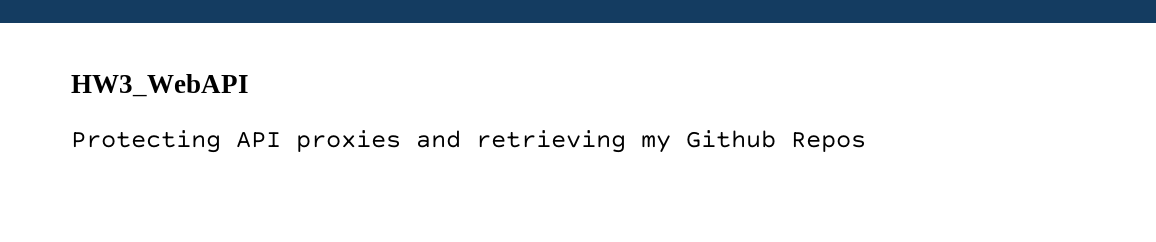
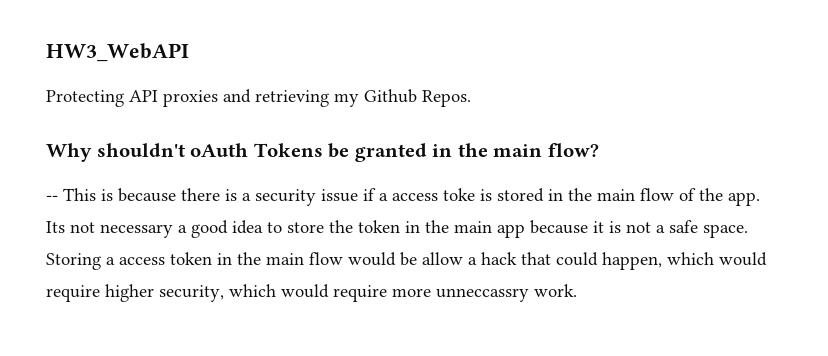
[791,132,866,152] Repos -> [422,90,471,107] [46,143,599,162] [46,188,760,206] [46,220,748,238] [46,252,767,270] [46,284,577,302] Repos. // Why shouldn't oAuth Tokens be granted in the main flow? // -- This is because there is a security issue if a access toke is stored in the main flow of the app. Its not necessary a good idea to store the token in the main app because it is not a safe space. Storing a access token in the main flow would be allow a hack that could happen, which would require higher security, which would require more unneccassry work.

